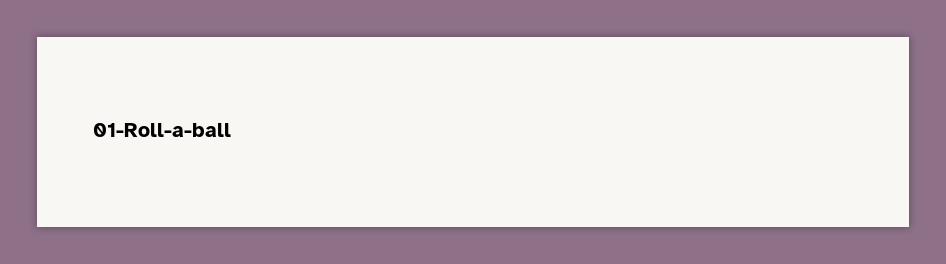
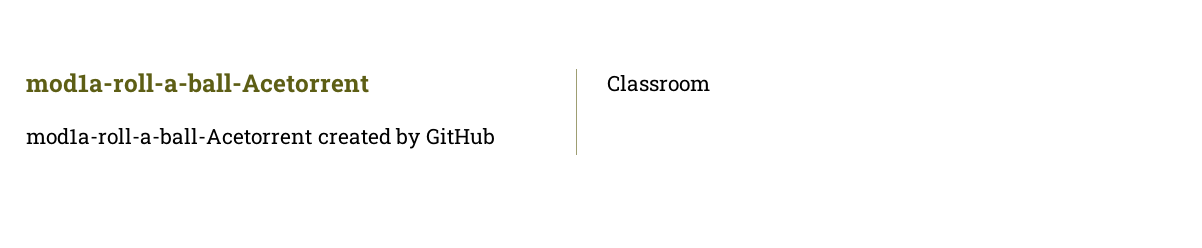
[93,123,231,137] 01-Roll-a-ball -> [26,73,369,93] [26,128,496,149] [607,75,710,92] mod1a-roll-a-ball-Acetorrent // mod1a-roll-a-ball-Acetorrent created by GitHub Classroom

